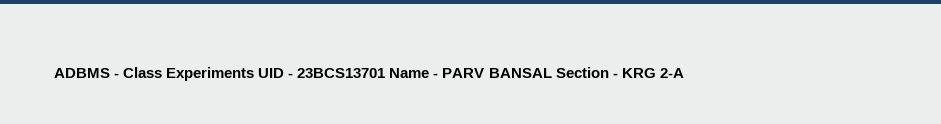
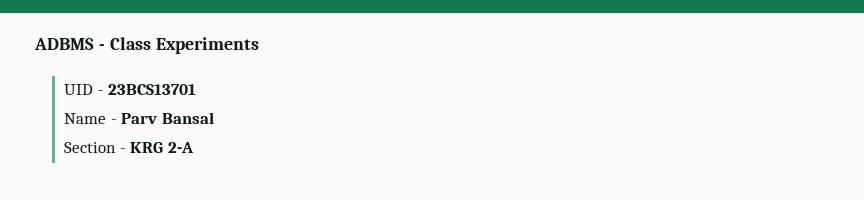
(255, 74) none -> (259, 45) //
(386, 73) none -> (197, 89) //
[442,68,552,78] PARV BANSAL -> [121,112,214,124] Parv Bansal //

